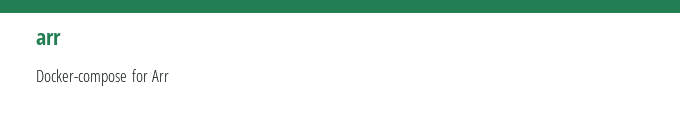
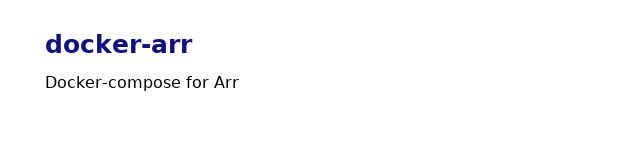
[36,33,61,45] arr -> [45,34,193,53] docker-arr

